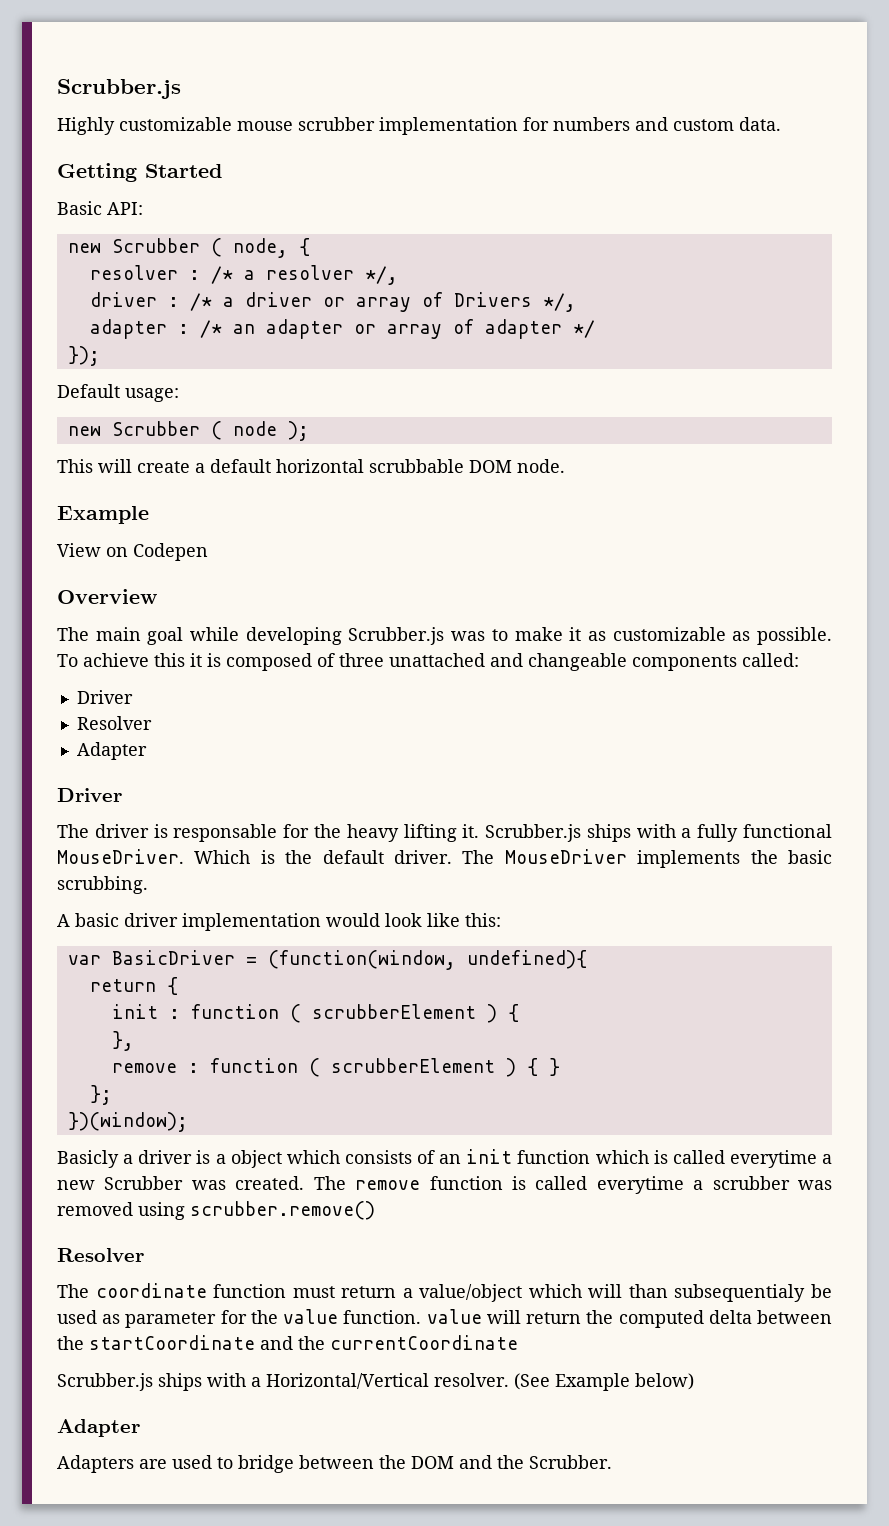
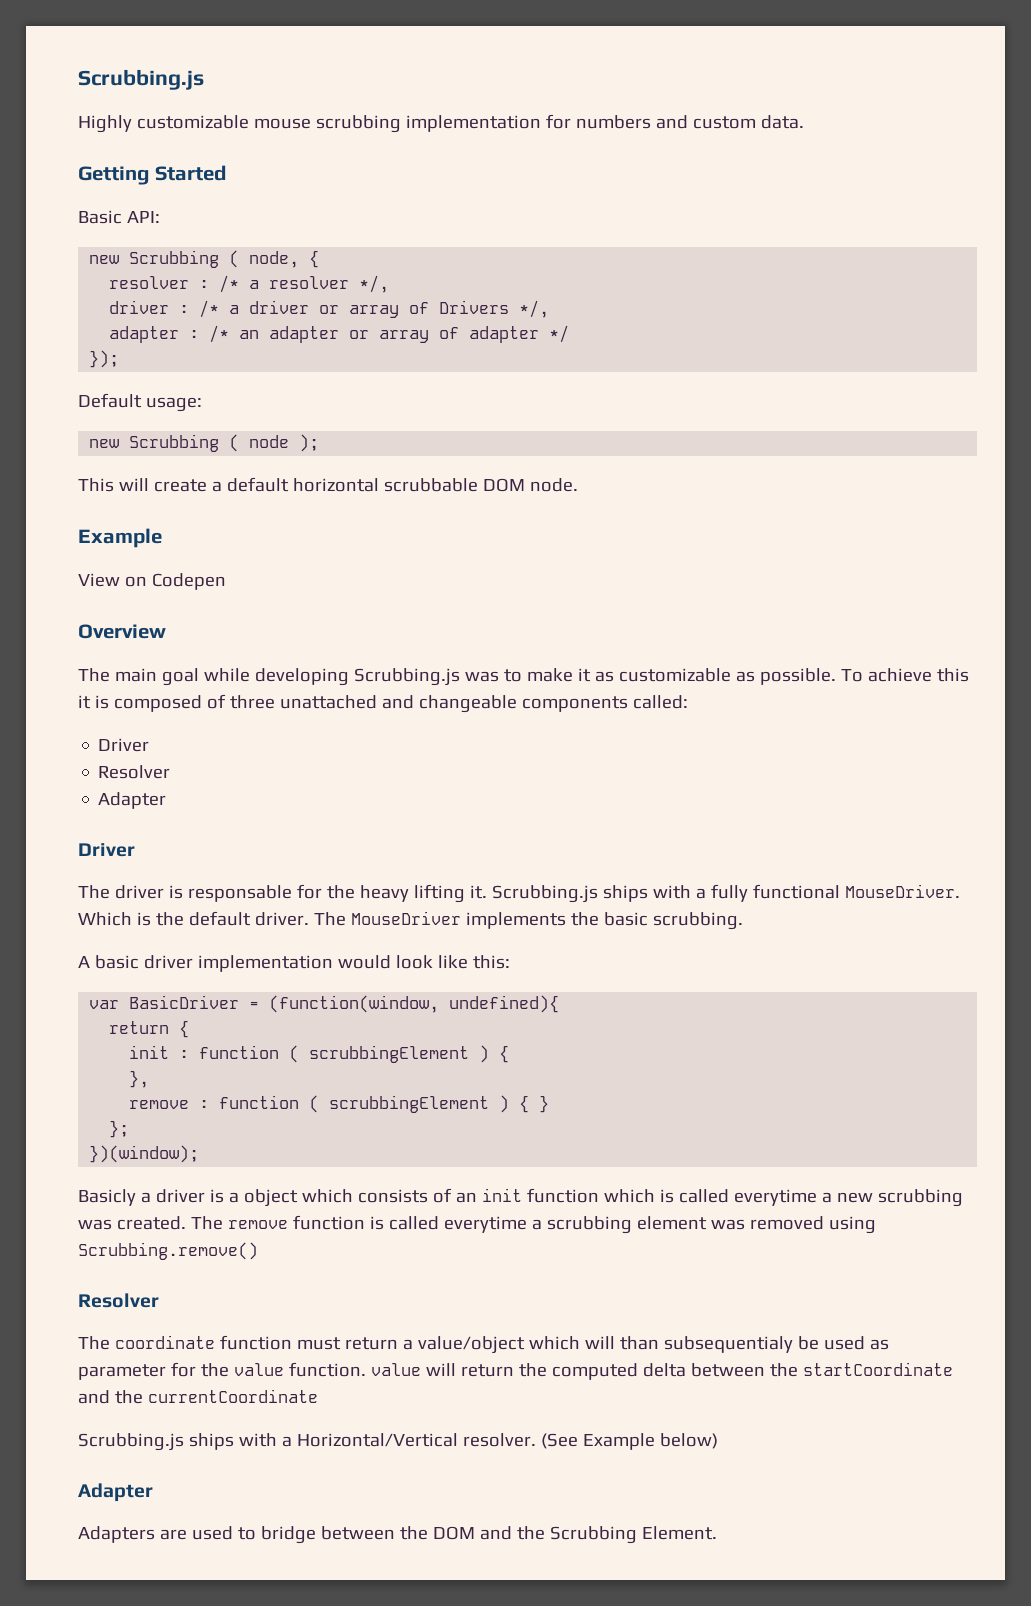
[57,79,181,99] Scrubber.js -> [78,69,204,90] Scrubbing.js
[298,117,375,131] scrubber -> [315,115,401,133] scrubbing
[111,238,200,253] Scrubber -> [129,250,220,268] Scrubbing
[111,421,200,436] Scrubber -> [129,434,220,452] Scrubbing
[348,627,445,645] Scrubber.js -> [353,668,460,686] Scrubbing.js
[485,824,582,842] Scrubber.js -> [491,885,598,903] Scrubbing.js
[311,1004,476,1019] scrubberElement -> [309,1045,470,1063] scrubbingElement
[330,1058,495,1073] scrubberElement -> [329,1095,490,1113] scrubbingElement
[104,1176,184,1190] Scrubber -> [877,1189,963,1207] scrubbing
[712,1176,790,1190] scrubber -> [546,1216,707,1234] scrubbing element
[190,1201,375,1220] scrubber.remove() -> [78,1242,258,1260] Scrubbing.remove()
[57,1373,153,1391] Scrubber.js -> [78,1433,184,1451] Scrubbing.js
[529,1455,612,1469] Scrubber. -> [549,1526,717,1544] Scrubbing Element.

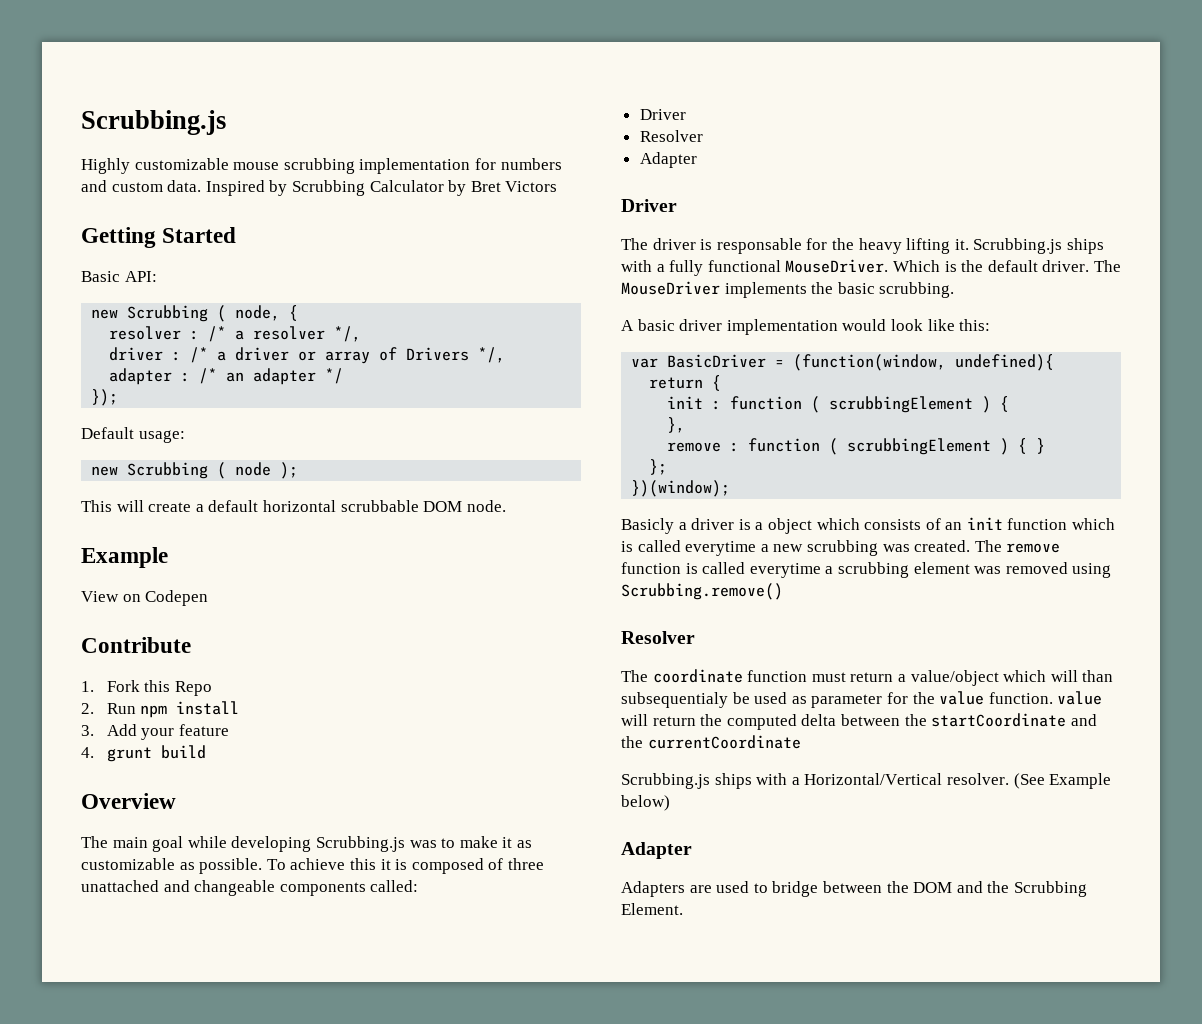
(804, 122) none -> [205,180,558,196] Inspired by Scrubbing Calculator by Bret Victors
[349,326,540,343] or array of adapter -> (317, 376) none
(226, 581) none -> [81,637,191,653] [81,680,213,696] [81,701,240,718] [81,724,230,740] [81,745,206,762] // Contribute // 1. Fork this Repo // 2. Run npm install // 3. Add your feature // 4. grunt build

